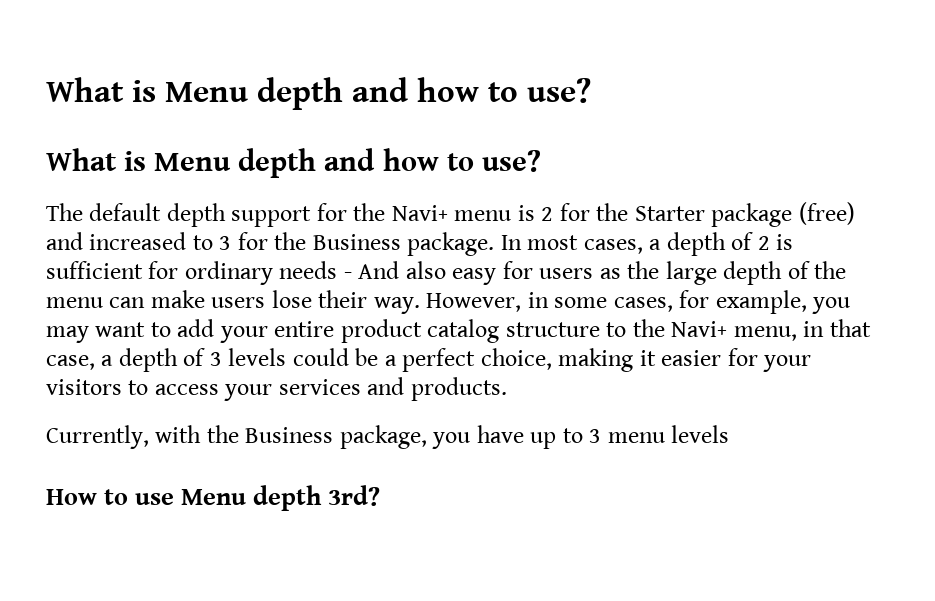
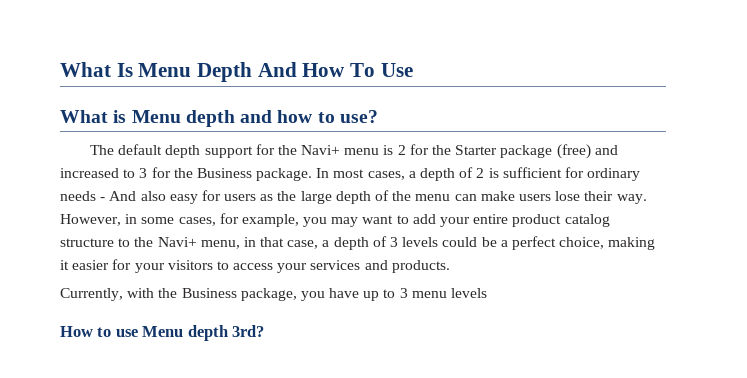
[46,77,591,110] What is Menu depth and how to use? -> [60,62,413,82] What Is Menu Depth And How To Use

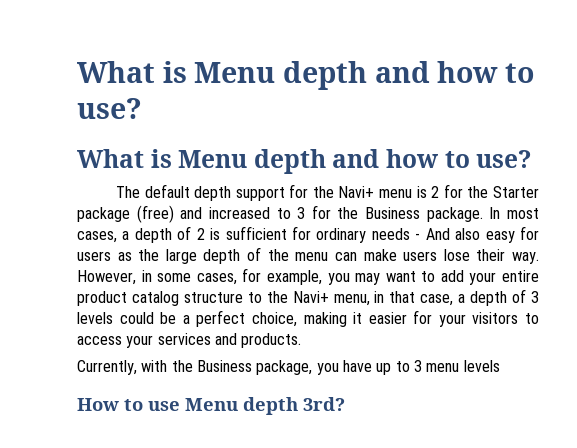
[60,62,413,82] What Is Menu Depth And How To Use -> [77,61,535,90] [77,98,142,119] What is Menu depth and how to use?

